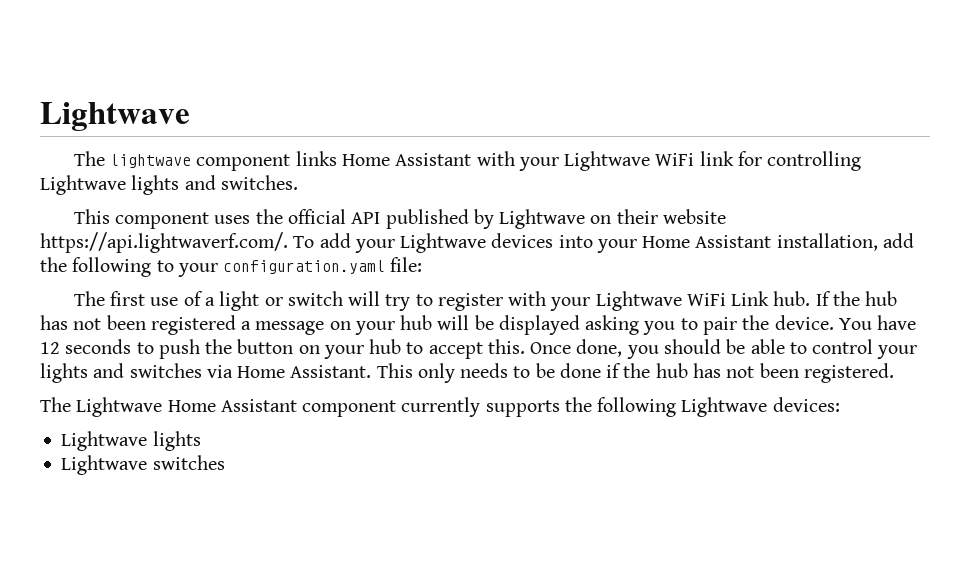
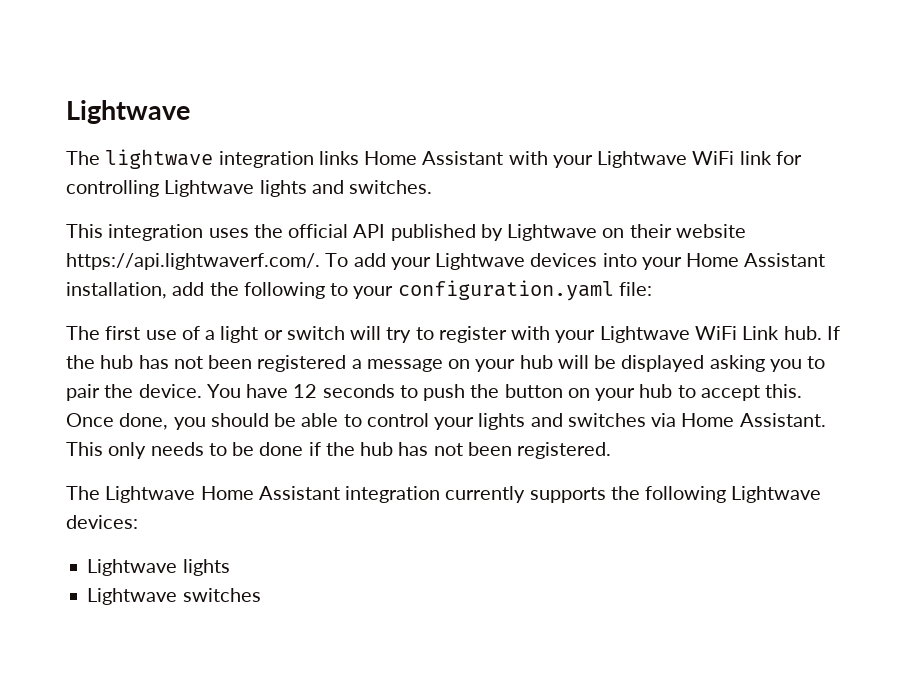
[196,154,291,171] component -> [218,151,314,168] integration
[115,212,210,229] component -> [108,224,204,241] integration
[302,400,397,417] component -> [345,486,441,503] integration

